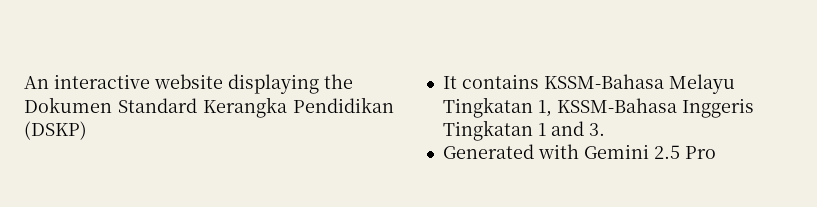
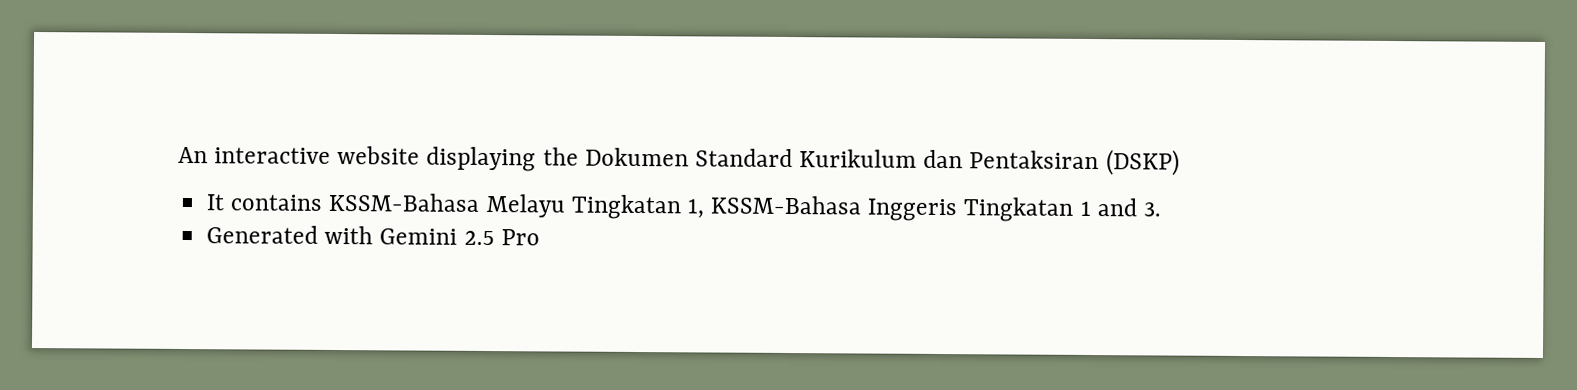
[203,97,394,118] Kerangka Pendidikan -> [799,149,1100,170] Kurikulum dan Pentaksiran

